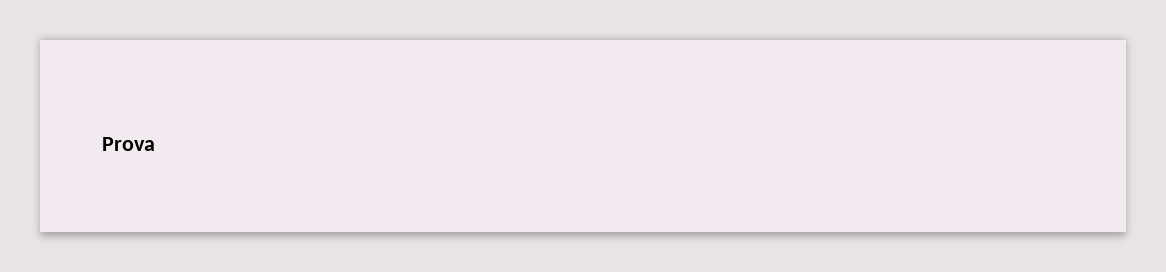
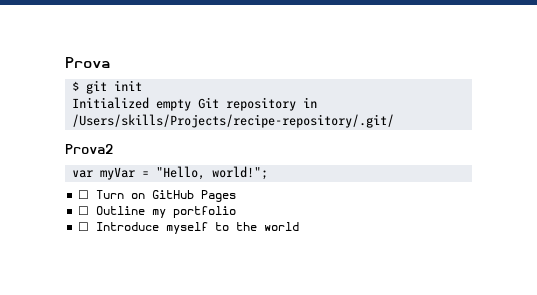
(155, 144) none -> [72,80,143,94] [72,97,318,111] [72,114,395,128] [65,144,113,154] [72,166,269,180] [78,190,237,202] [78,206,237,218] [78,222,300,234] // $ git init // Initialized empty Git repository in /Users/skills/Projects/recipe-repository/.git/ // Prova2 // var myVar = "Hello, world!"; // ☐ Turn on GitHub Pages // ☐ Outline my portfolio // ☐ Introduce myself to the world

